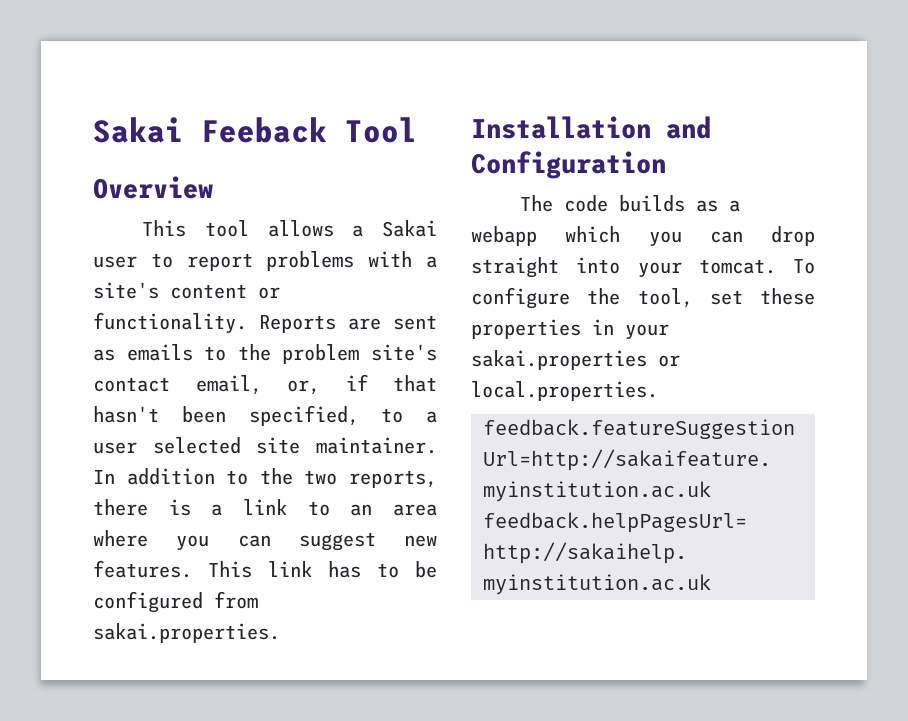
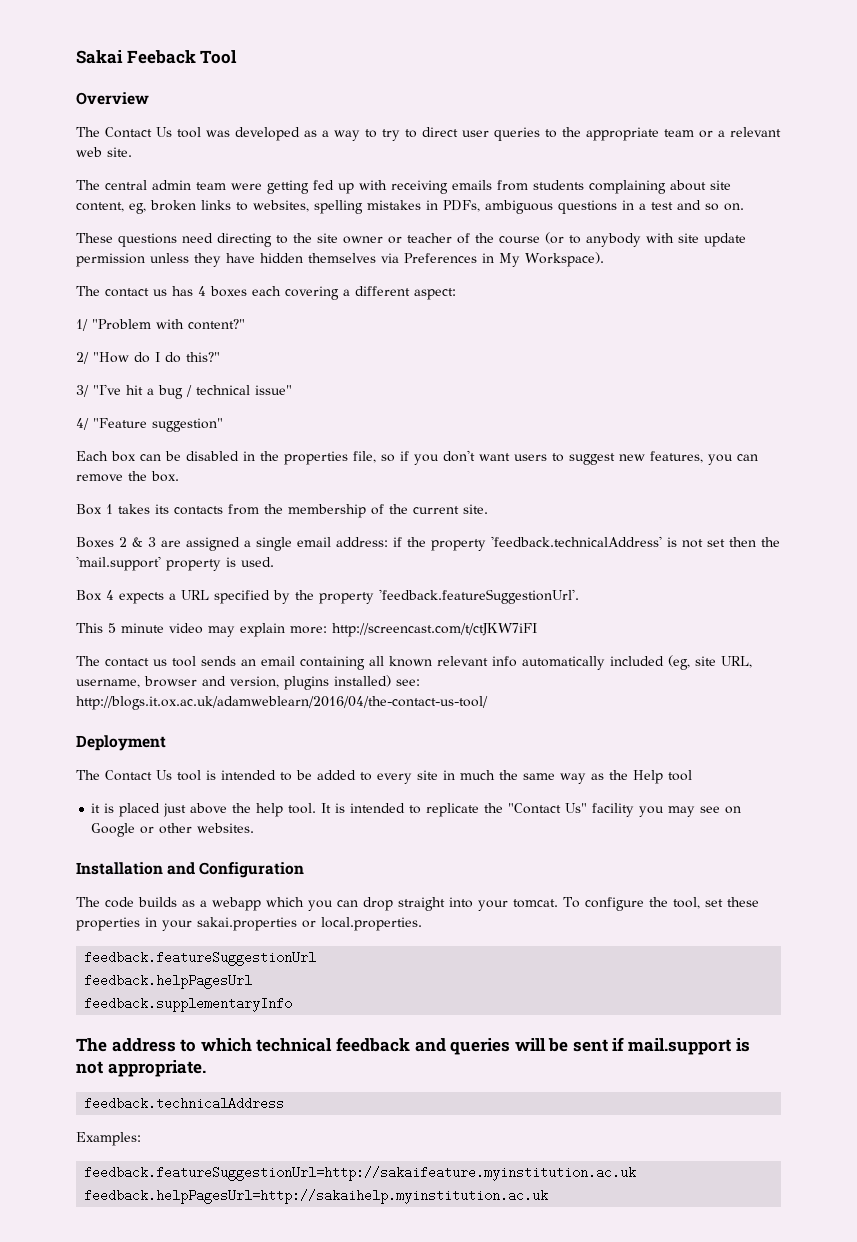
[142,220,437,237] [93,251,437,271] [93,282,280,299] [93,312,437,334] [93,344,437,364] [93,374,437,395] [93,405,437,426] [93,437,437,454] [93,468,437,488] [93,499,437,516] [93,530,437,551] [93,560,437,578] [93,591,258,613] [93,623,280,643] This tool allows a Sakai user to report problems with a site's content or functionality. Reports are sent as emails to the problem site's contact email, or, if that hasn't been specified, to a user selected site maintainer. In addition to the two reports, there is a link to an area where you can suggest new features. This link has to be configured from sakai.properties. -> [76,127,781,141] [76,147,132,157] [76,180,731,194] [76,200,744,214] [76,232,746,247] [76,252,604,267] [76,286,456,300] [76,319,245,331] [76,352,220,364] [76,384,292,399] [76,418,223,432] [76,450,758,465] [76,471,179,482] [76,504,488,518] [76,536,780,551] [76,556,274,571] [76,589,579,604] [76,623,537,637] [76,655,752,670] [76,675,420,690] [76,696,488,710] [76,735,166,751] [76,770,692,784] [91,803,742,817] [91,823,255,837] The Contact Us tool was developed as a way to try to direct user queries to the appropriate team or a relevant web site. // The central admin team were getting fed up with receiving emails from students complaining about site content, eg, broken links to websites, spelling mistakes in PDFs, ambiguous questions in a test and so on. // These questions need directing to the site owner or teacher of the course (or to anybody with site update permission unless they have hidden themselves via Preferences in My Workspace). // The contact us has 4 boxes each covering a different aspect: // 1/ "Problem with content?" // 2/ "How do I do this?" // 3/ "I've hit a bug / technical issue" // 4/ "Feature suggestion" // Each box can be disabled in the properties file, so if you don't want users to suggest new features, you can remove the box. // Box 1 takes its contacts from the membership of the current site. // Boxes 2 & 3 are assigned a single email address: if the property 'feedback.technicalAddress' is not set then the 'mail.support' property is used. // Box 4 expects a URL specified by the property 'feedback.featureSuggestionUrl'. // This 5 minute video may explain more: http://screencast.com/t/ctJKW7iFI // The contact us tool sends an email containing all known relevant info automatically included (eg, site URL, username, browser and version, plugins installed) see: http://blogs.it.ox.ac.uk/adamweblearn/2016/04/the-contact-us-tool/ // Deployment // The Contact Us tool is intended to be added to every site in much the same way as the Help tool // it is placed just above the help tool. It is intended to replicate the "Contact Us" facility you may see on Google or other websites.
(658, 391) none -> [84,951,317,966] [84,974,253,989] [84,997,293,1012] [76,1037,750,1055] [76,1060,206,1077] [84,1097,285,1110] [76,1132,141,1146] // feedback.featureSuggestionUrl // feedback.helpPagesUrl // feedback.supplementaryInfo // The address to which technical feedback and queries will be sent if mail.support is not appropriate. // feedback.technicalAddress // Examples:

